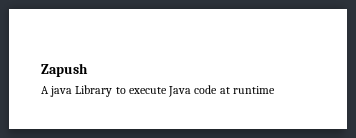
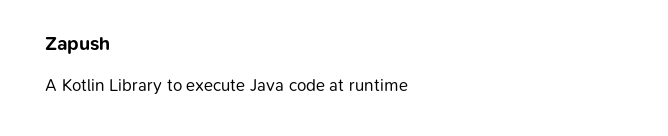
[50,86,73,97] java -> [61,78,105,92] Kotlin

